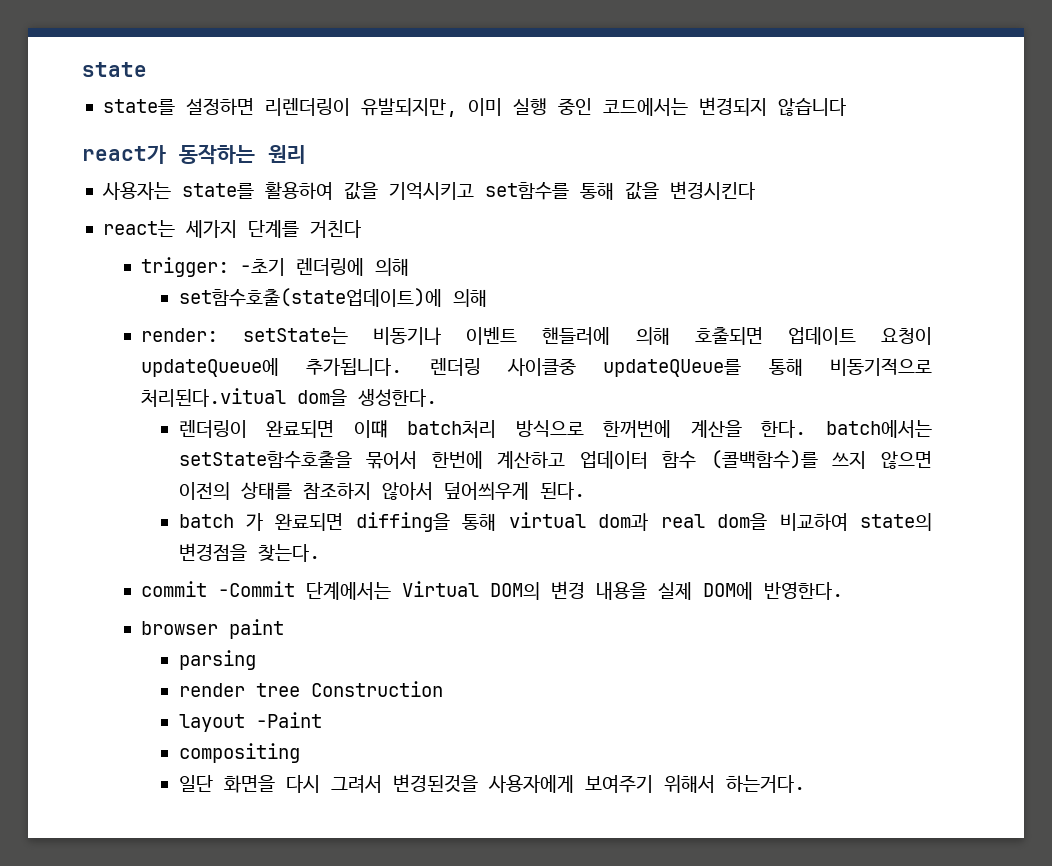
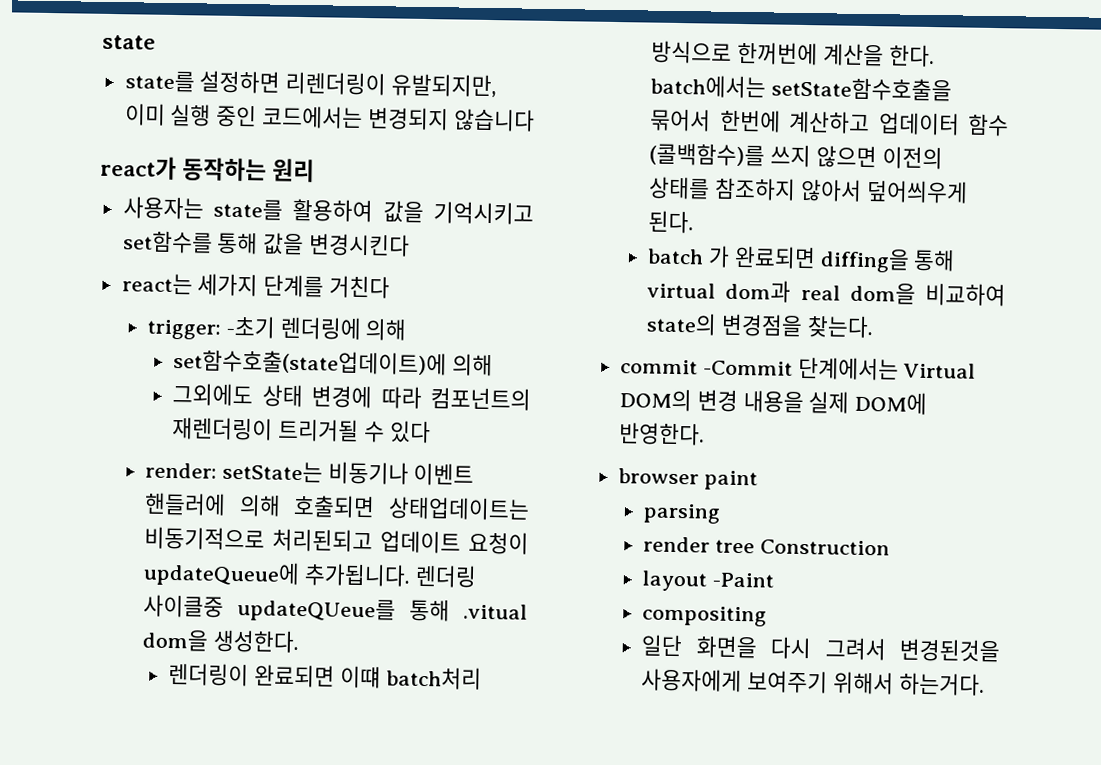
(487, 298) none -> [172,383,531,411] [172,416,431,444] // 그외에도 상태 변경에 따라 컴포넌트의 재렌더링이 트리거될 수 있다
(763, 336) none -> [388,496,530,521] [143,526,373,553] 상태업데이트는 비동기적으로 처리된되고
[830,358,932,376] [140,388,286,407] 비동기적으로 처리된다.vitual -> [462,603,528,620] .vitual

